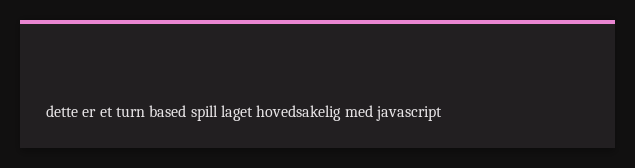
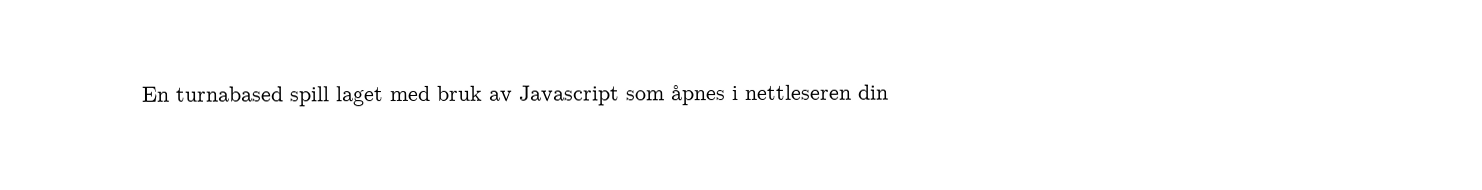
[46,105,442,121] dette er et turn based spill laget hovedsakelig med javascript -> [141,84,890,107] En turnabased spill laget med bruk av Javascript som åpnes i nettleseren din

